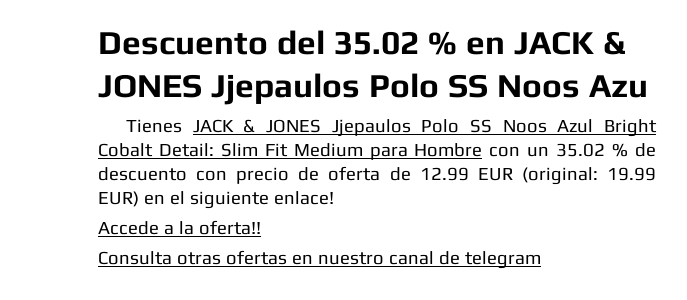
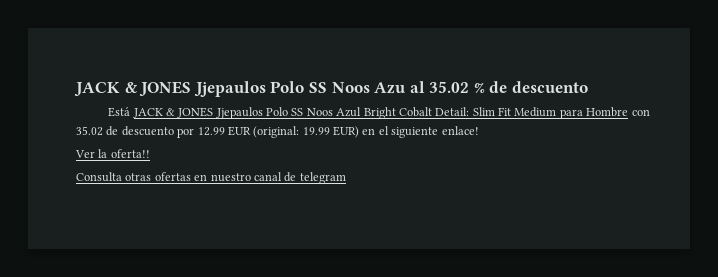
[98,30,506,55] Descuento del 35.02 % en -> (74, 89) none
[126,119,183,133] // Tienes -> [409,81,589,93] [108,107,131,117] al 35.02 % de descuento // Está
[527,143,656,157] [98,166,411,184] un 35.02 % de descuento con precio de oferta de -> [76,126,195,138] 35.02 de descuento por
[98,221,174,235] Accede a -> [75,150,95,158] Ver

